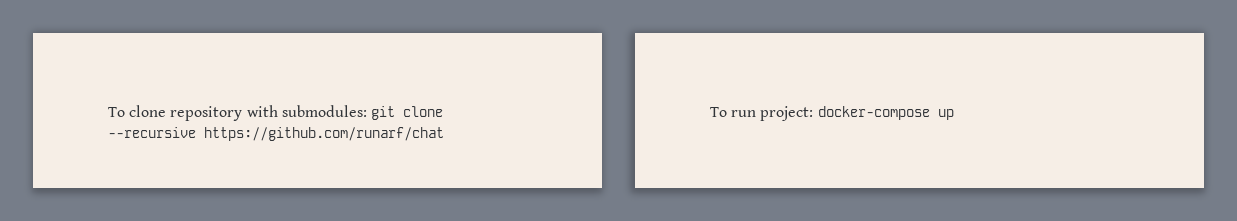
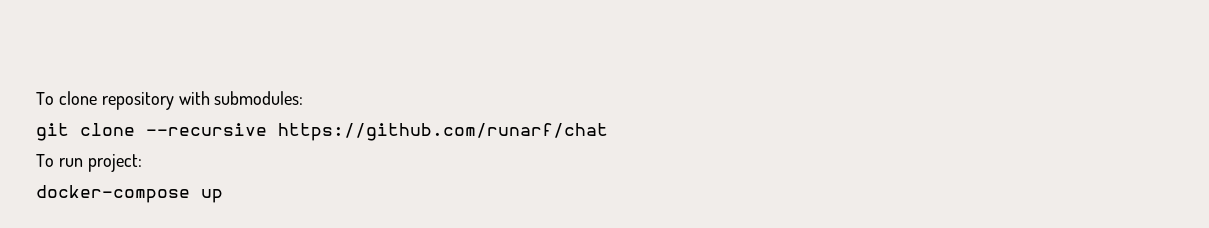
(367, 111) none -> (304, 98) //
(814, 113) none -> (142, 163) //

